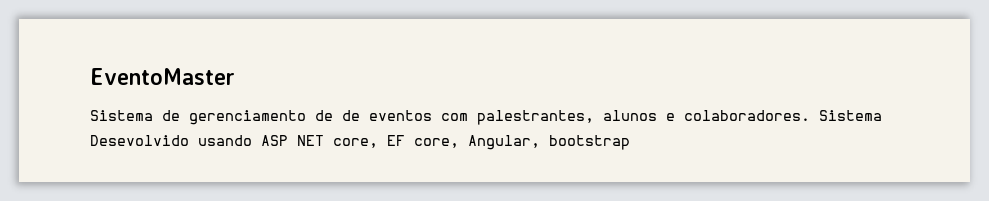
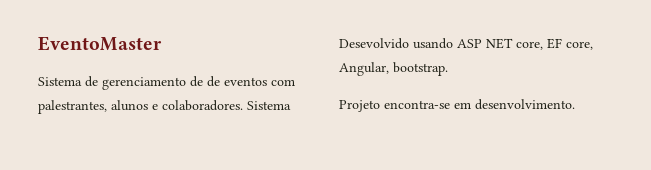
[549,135,630,150] bootstrap -> [393,62,448,76] [339,99,575,112] bootstrap. // Projeto encontra-se em desenvolvimento.

